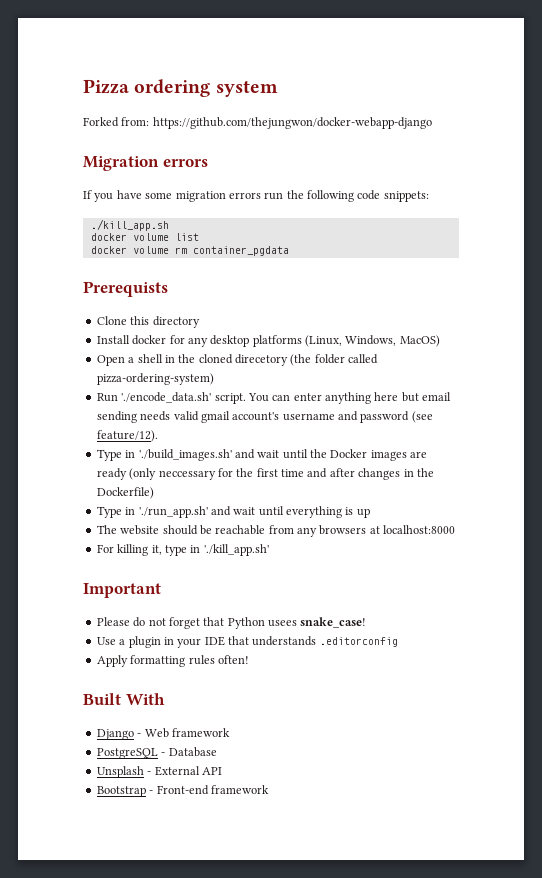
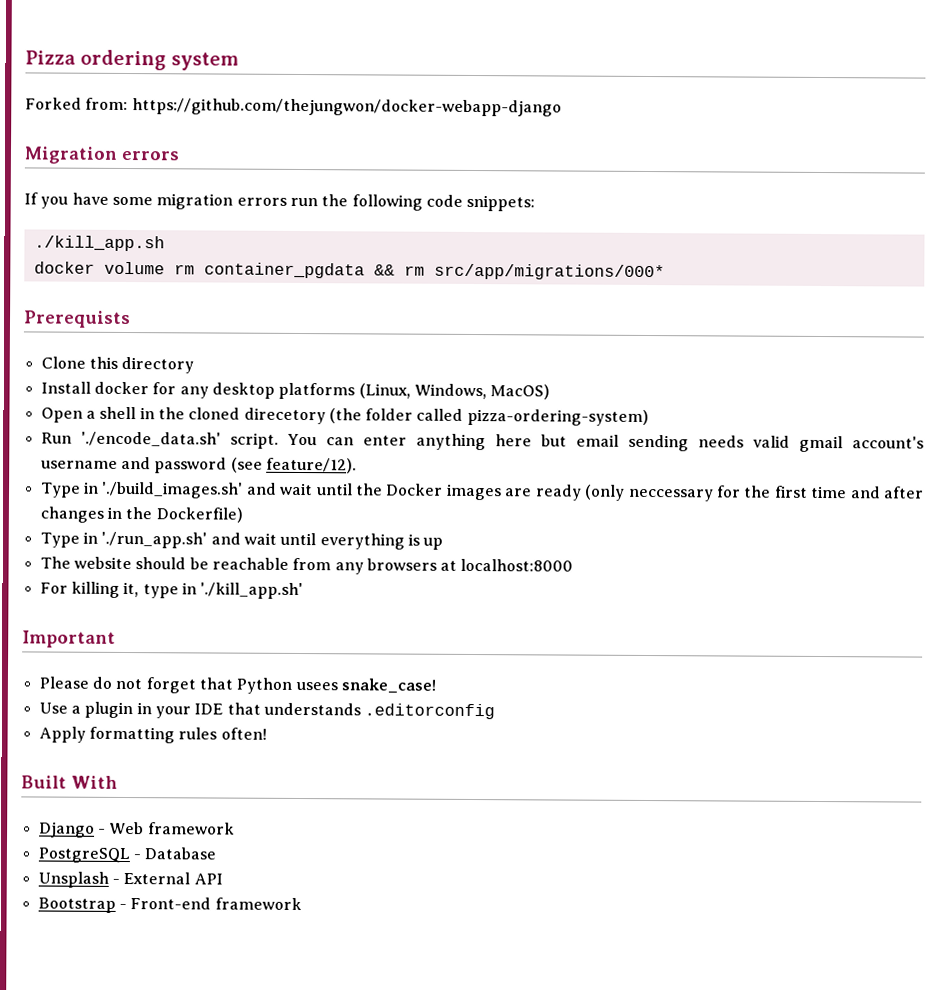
[90,233,199,241] // docker volume list -> (165, 243) none
(289, 251) none -> [373,263,665,281] && rm src/app/migrations/000*

